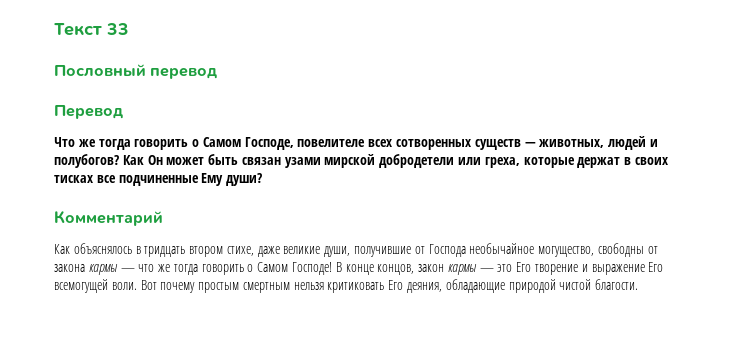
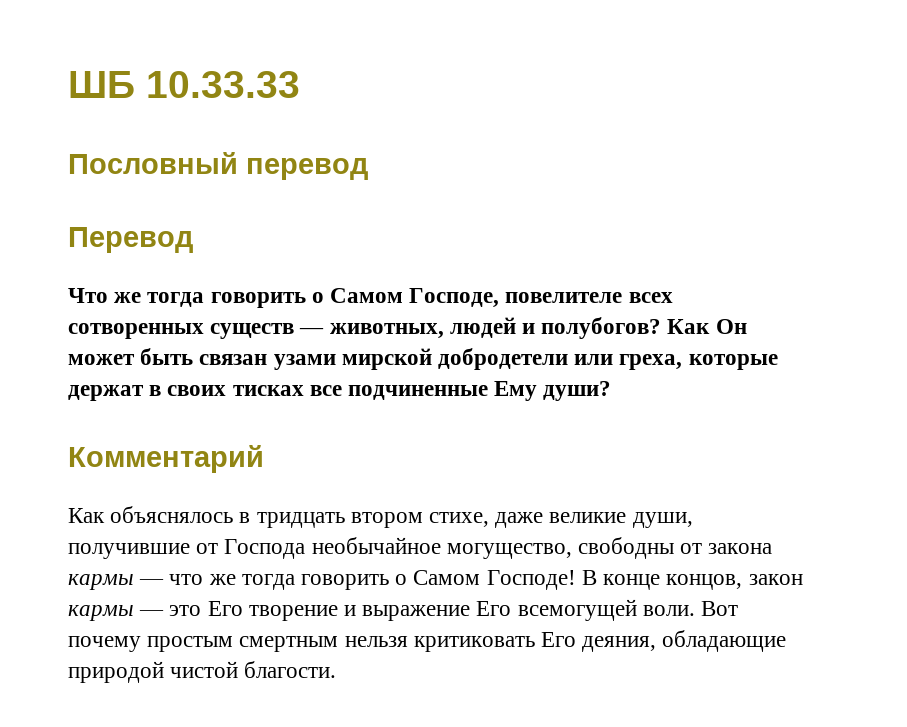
[54,23,129,36] Текст 33 -> [68,71,300,98] ШБ 10.33.33

